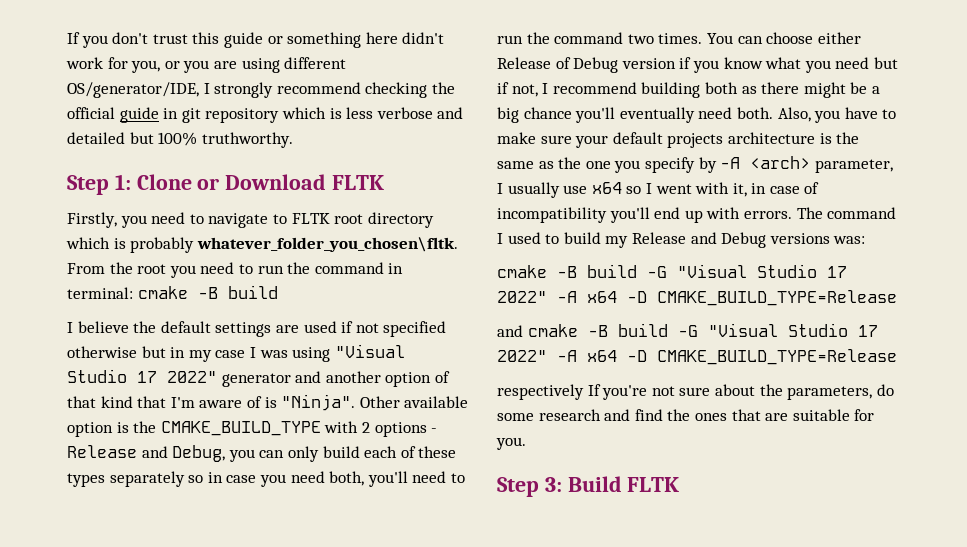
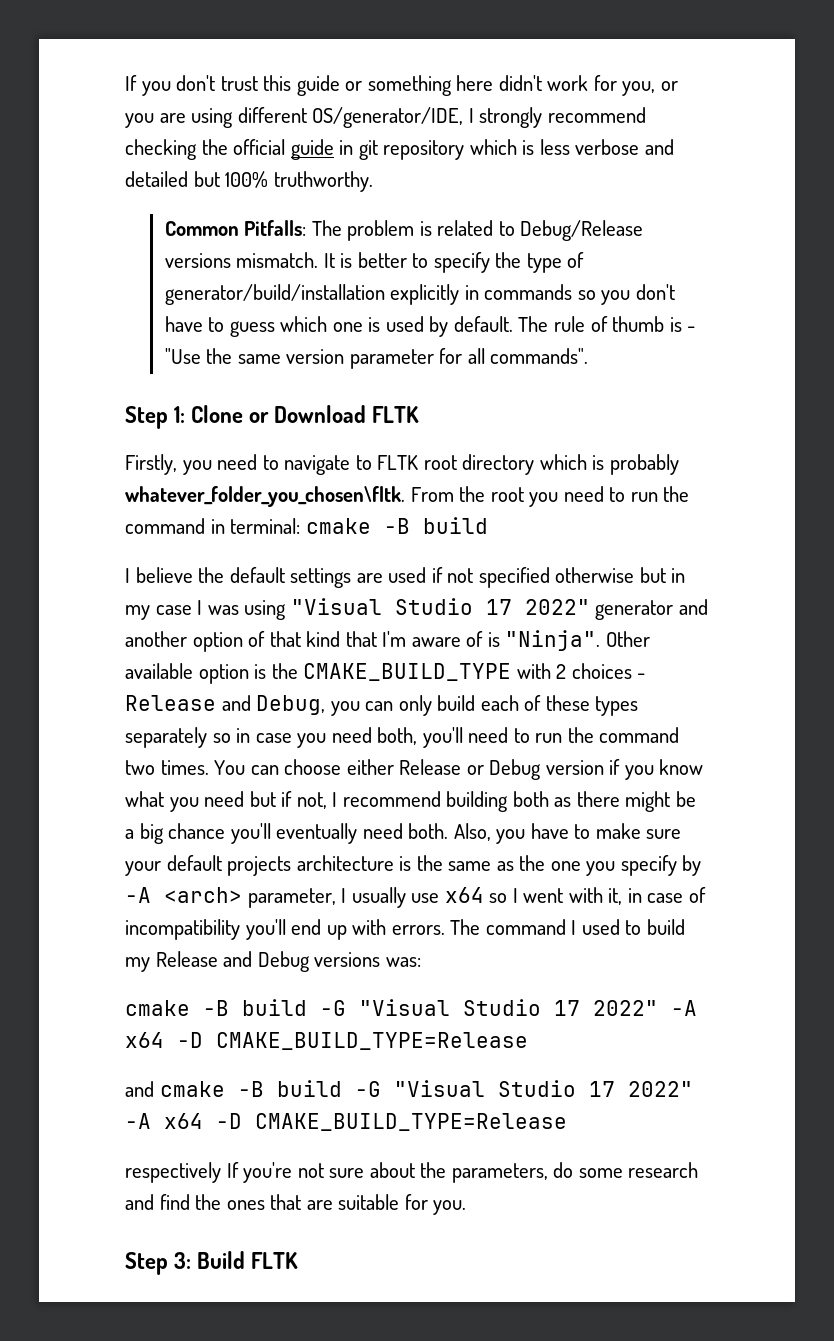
(293, 140) none -> [164,220,644,241] [164,252,585,273] [164,284,675,305] [164,316,696,337] [164,348,589,369] // Common Pitfalls: The problem is related to Debug/Release versions mismatch. It is better to specify the type of generator/build/installation explicitly in commands so you don't have to guess which one is used by default. The rule of thumb is - "Use the same version parameter for all commands".
[374,422,427,437] options -> [571,663,632,679] choices
[555,57,571,69] of -> [466,765,484,775] or

